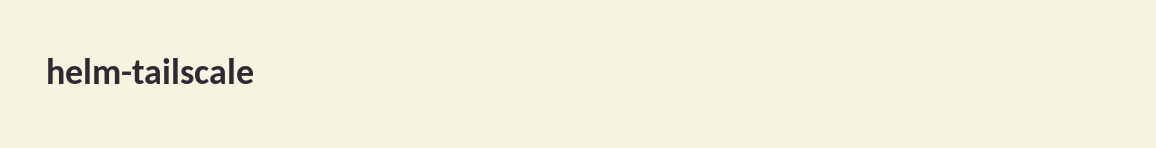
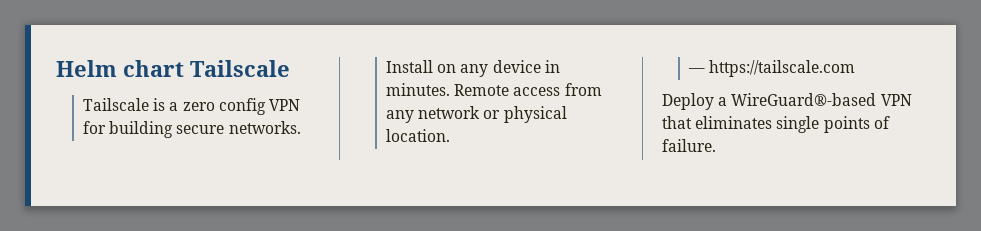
[46,58,254,84] helm-tailscale -> [56,60,290,77] [82,98,300,115] [82,121,301,138] [385,60,560,77] [385,83,602,96] [385,106,567,123] [385,129,450,142] [687,60,856,77] [662,93,912,110] [662,116,890,133] [662,139,716,152] Helm chart Tailscale // Tailscale is a zero config VPN for building secure networks. Install on any device in minutes. Remote access from any network or physical location. // — https://tailscale.com // Deploy a WireGuard®-based VPN that eliminates single points of failure.

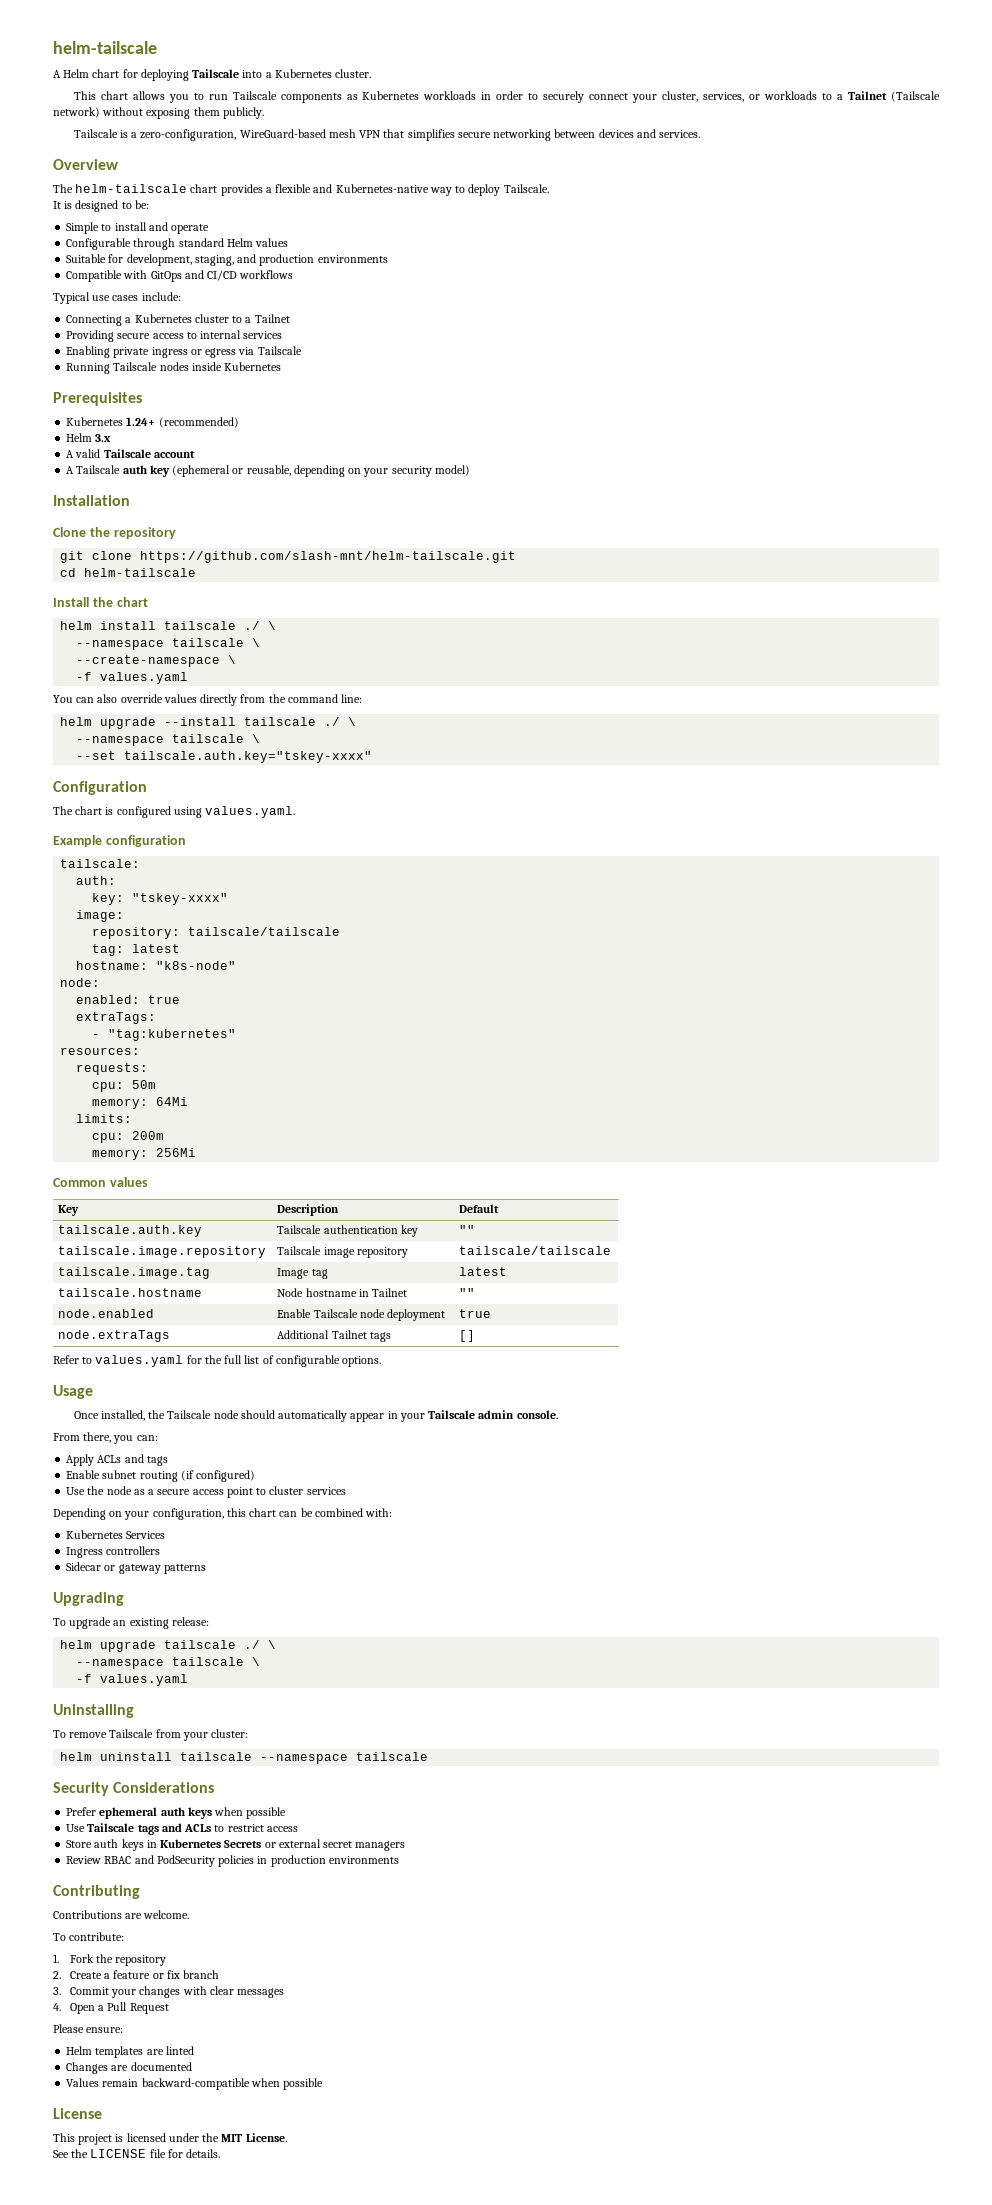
[56,60,290,77] [82,98,300,115] [82,121,301,138] [385,60,560,77] [385,83,602,96] [385,106,567,123] [385,129,450,142] [687,60,856,77] [662,93,912,110] [662,116,890,133] [662,139,716,152] Helm chart Tailscale // Tailscale is a zero config VPN for building secure networks. Install on any device in minutes. Remote access from any network or physical location. // — https://tailscale.com // Deploy a WireGuard®-based VPN that eliminates single points of failure. -> [53,41,157,54] [53,69,372,81] [73,91,941,103] [53,107,264,119] [73,129,701,141] [53,159,118,170] [53,184,549,196] [53,200,149,212] [66,222,210,234] [66,238,289,250] [66,254,388,266] [66,270,294,282] [53,292,181,304] [66,314,290,326] [66,330,283,342] [66,346,302,358] [66,362,282,374] [53,392,142,406] [66,417,239,428] [66,433,112,442] [66,449,195,458] [66,465,470,477] [53,495,130,506] [53,527,176,539] [60,551,517,563] [60,568,197,577] [53,597,148,607] [60,621,277,630] [76,638,261,650] [76,655,237,667] [76,672,189,684] [53,694,363,706] [60,717,357,729] [76,734,261,746] [76,751,373,763] [53,781,147,795] [53,806,296,818] [53,835,186,847] [60,859,141,868] [76,876,117,885] [92,893,229,905] [76,910,125,922] [92,927,341,939] [92,944,181,956] [76,961,237,970] [60,978,101,987] [76,995,181,1004] [76,1012,157,1024] [92,1029,237,1041] [60,1047,141,1055] [76,1063,149,1075] [92,1080,157,1092] [92,1097,189,1109] [76,1114,133,1123] [92,1131,165,1143] [92,1148,197,1160] [53,1177,148,1187] [58,1205,80,1216] [277,1204,340,1216] [459,1204,500,1213] [58,1225,203,1237] [277,1225,418,1237] [459,1225,476,1234] [58,1246,267,1258] [277,1246,408,1258] [459,1246,612,1255] [58,1267,211,1279] [277,1268,328,1279] [459,1267,508,1276] [58,1288,203,1297] [277,1288,407,1297] [459,1288,476,1297] [58,1309,155,1318] [277,1309,445,1321] [459,1309,492,1318] [58,1330,171,1342] [277,1330,391,1342] [459,1330,476,1342] [53,1355,382,1367] [53,1385,93,1399] [73,1410,558,1422] [53,1432,158,1444] [66,1454,168,1466] [66,1470,256,1482] [66,1486,346,1498] [53,1508,393,1520] [66,1530,166,1539] [66,1546,161,1558] [66,1562,206,1574] [53,1592,124,1606] [53,1617,209,1629] [60,1640,277,1652] [76,1657,261,1669] [76,1674,189,1686] [53,1704,134,1718] [53,1729,249,1741] [60,1752,429,1764] [53,1782,215,1796] [66,1807,287,1819] [66,1823,298,1835] [66,1839,406,1851] [66,1855,399,1867] [53,1885,140,1899] [53,1910,190,1919] [53,1932,125,1941] [53,1954,167,1966] [53,1970,220,1979] [53,1986,285,1998] [53,2002,169,2014] [53,2024,124,2033] [66,2046,194,2058] [66,2062,192,2074] [66,2078,324,2090] [53,2108,102,2119] [53,2133,287,2145] [53,2149,221,2158] helm-tailscale // A Helm chart for deploying Tailscale into a Kubernetes cluster. // This chart allows you to run Tailscale components as Kubernetes workloads in order to securely connect your cluster, services, or workloads to a Tailnet (Tailscale network) without exposing them publicly. // Tailscale is a zero-configuration, WireGuard-based mesh VPN that simplifies secure networking between devices and services. // Overview // The helm-tailscale chart provides a flexible and Kubernetes-native way to deploy Tailscale. // It is designed to be: // Simple to install and operate // Configurable through standard Helm values // Suitable for development, staging, and production environments // Compatible with GitOps and CI/CD workflows // Typical use cases include: // Connecting a Kubernetes cluster to a Tailnet // Providing secure access to internal services // Enabling private ingress or egress via Tailscale // Running Tailscale nodes inside Kubernetes // Prerequisites // Kubernetes 1.24+ (recommended) // Helm 3.x // A valid Tailscale account // A Tailscale auth key (ephemeral or reusable, depending on your security model) // Installation // Clone the repository // git clone https://github.com/slash-mnt/helm-tailscale.git // cd helm-tailscale // Install the chart // helm install tailscale ./ \ // --namespace tailscale \ // --create-namespace \ // -f values.yaml // You can also override values directly from the command line: // helm upgrade --install tailscale ./ \ // --namespace tailscale \ // --set tailscale.auth.key="tskey-xxxx" // Configuration // The chart is configured using values.yaml. // Example configuration // tailscale: // auth: // key: "tskey-xxxx" // image: // repository: tailscale/tailscale // tag: latest // hostname: "k8s-node" // node: // enabled: true // extraTags: // - "tag:kubernetes" // resources: // requests: // cpu: 50m // memory: 64Mi // limits: // cpu: 200m // memory: 256Mi // Common values // Key | Description | Default // tailscale.auth.key | Tailscale authentication key | "" // tailscale.image.repository | Tailscale image repository | tailscale/tailscale // tailscale.image.tag | Image tag | latest // tailscale.hostname | Node hostname in Tailnet | "" // node.enabled | Enable Tailscale node deployment | true // node.extraTags | Additional Tailnet tags | [] // Refer to values.yaml for the full list of configurable options. // Usage // Once installed, the Tailscale node should automatically appear in your Tailscale admin console. // From there, you can: // Apply ACLs and tags // Enable subnet routing (if configured) // Use the node as a secure access point to cluster services // Depending on your configuration, this chart can be combined with: // Kubernetes Services // Ingress controllers // Sidecar or gateway patterns // Upgrading // To upgrade an existing release: // helm upgrade tailscale ./ \ // --namespace tailscale \ // -f values.yaml // Uninstalling // To remove Tailscale from your cluster: // helm uninstall tailscale --namespace tailscale // Security Considerations // Prefer ephemeral auth keys when possible // Use Tailscale tags and ACLs to restrict access // Store auth keys in Kubernetes Secrets or external secret managers // Review RBAC and PodSecurity policies in production environments // Contributing // Contributions are welcome. // To contribute: // 1. Fork the repository // 2. Create a feature or fix branch // 3. Commit your changes with clear messages // 4. Open a Pull Request // Please ensure: // Helm templates are linted // Changes are documented // Values remain backward-compatible when possible // License // This project is licensed under the MIT License. // See the LICENSE file for details.

